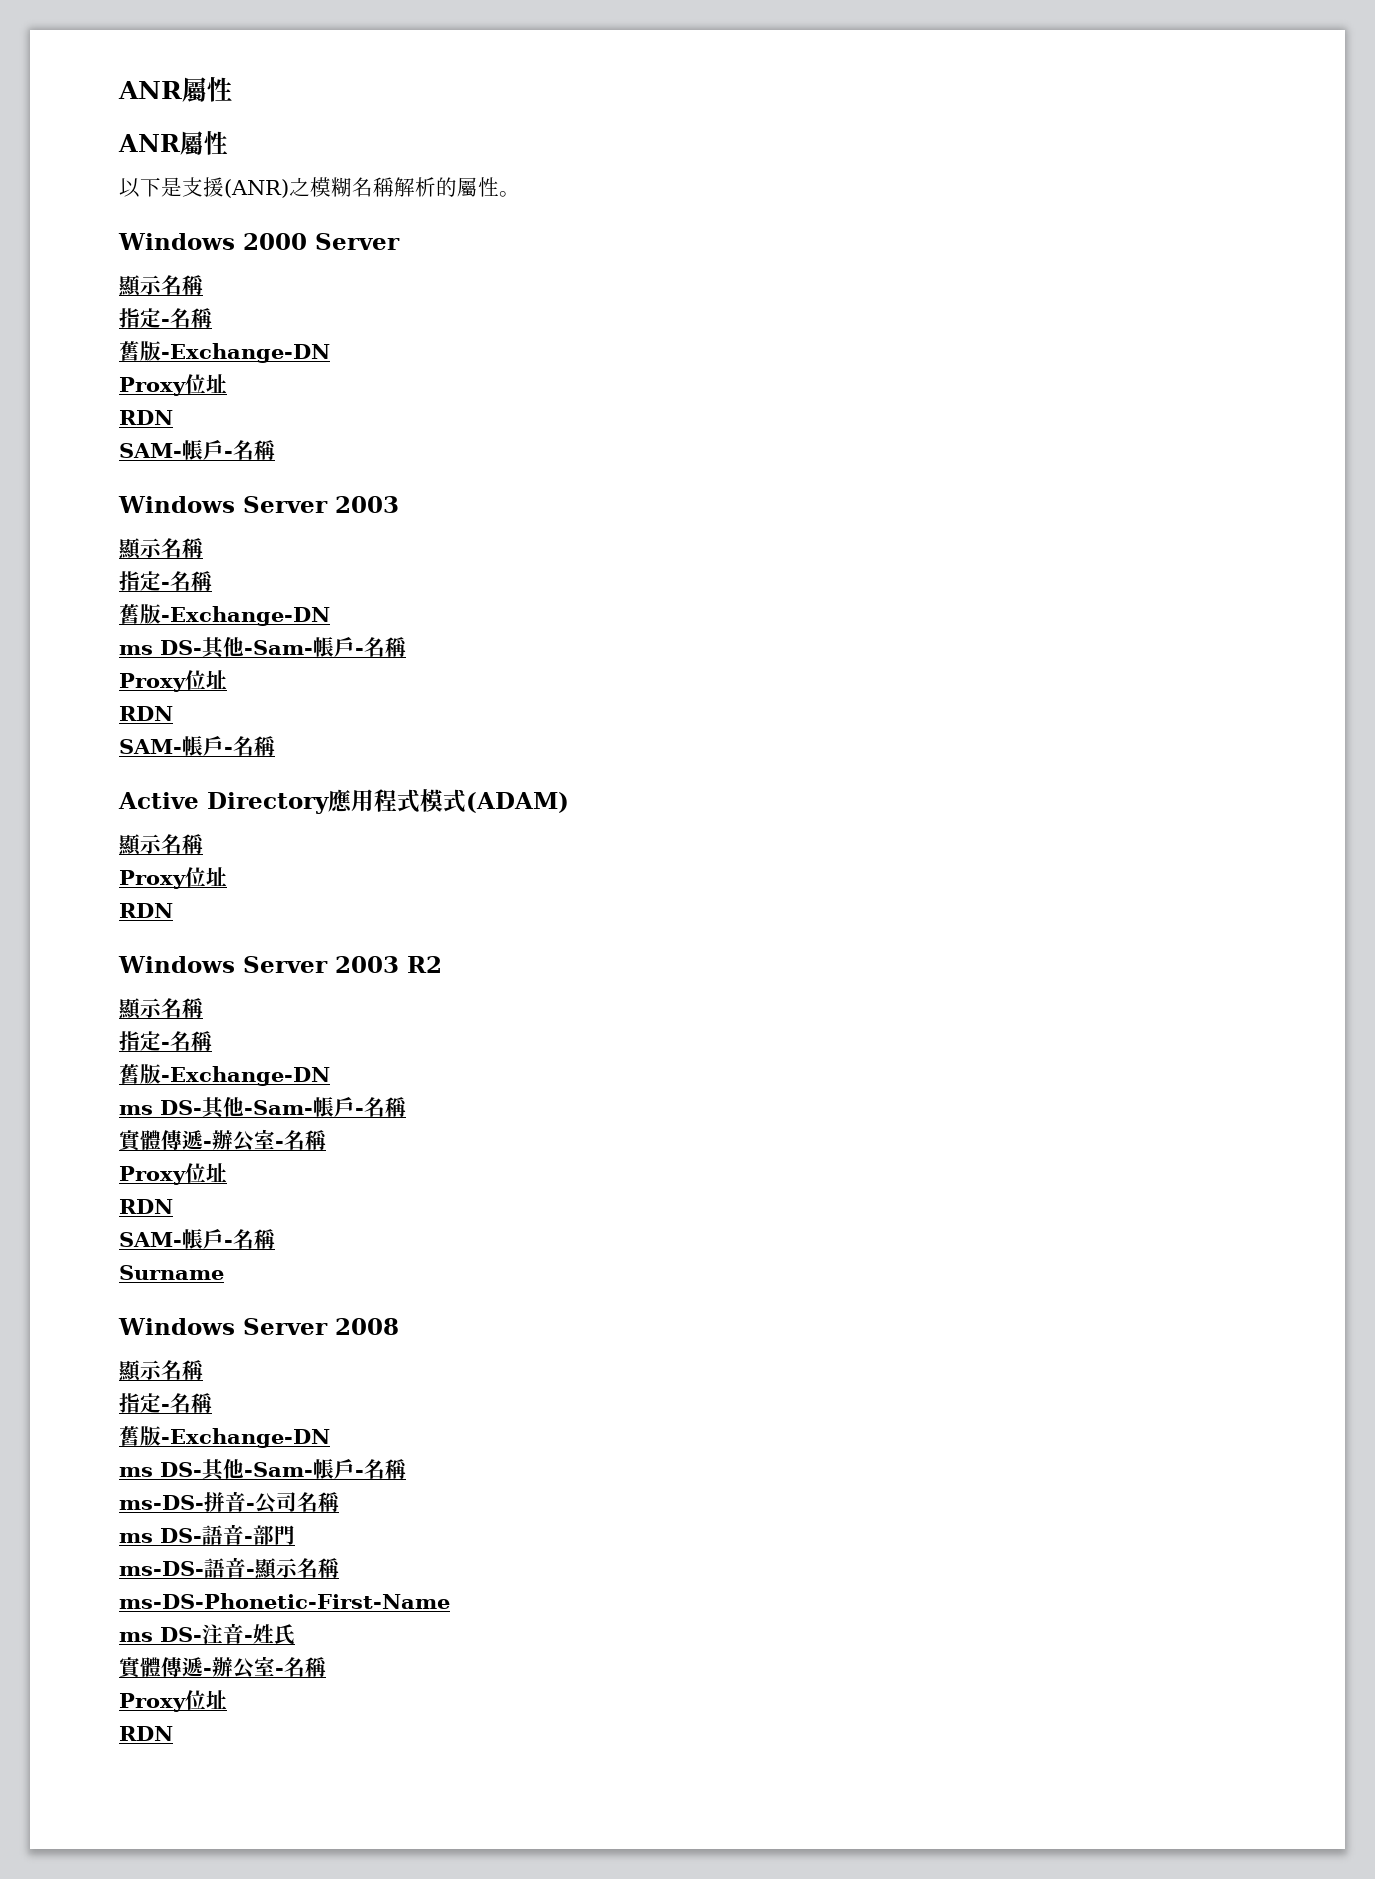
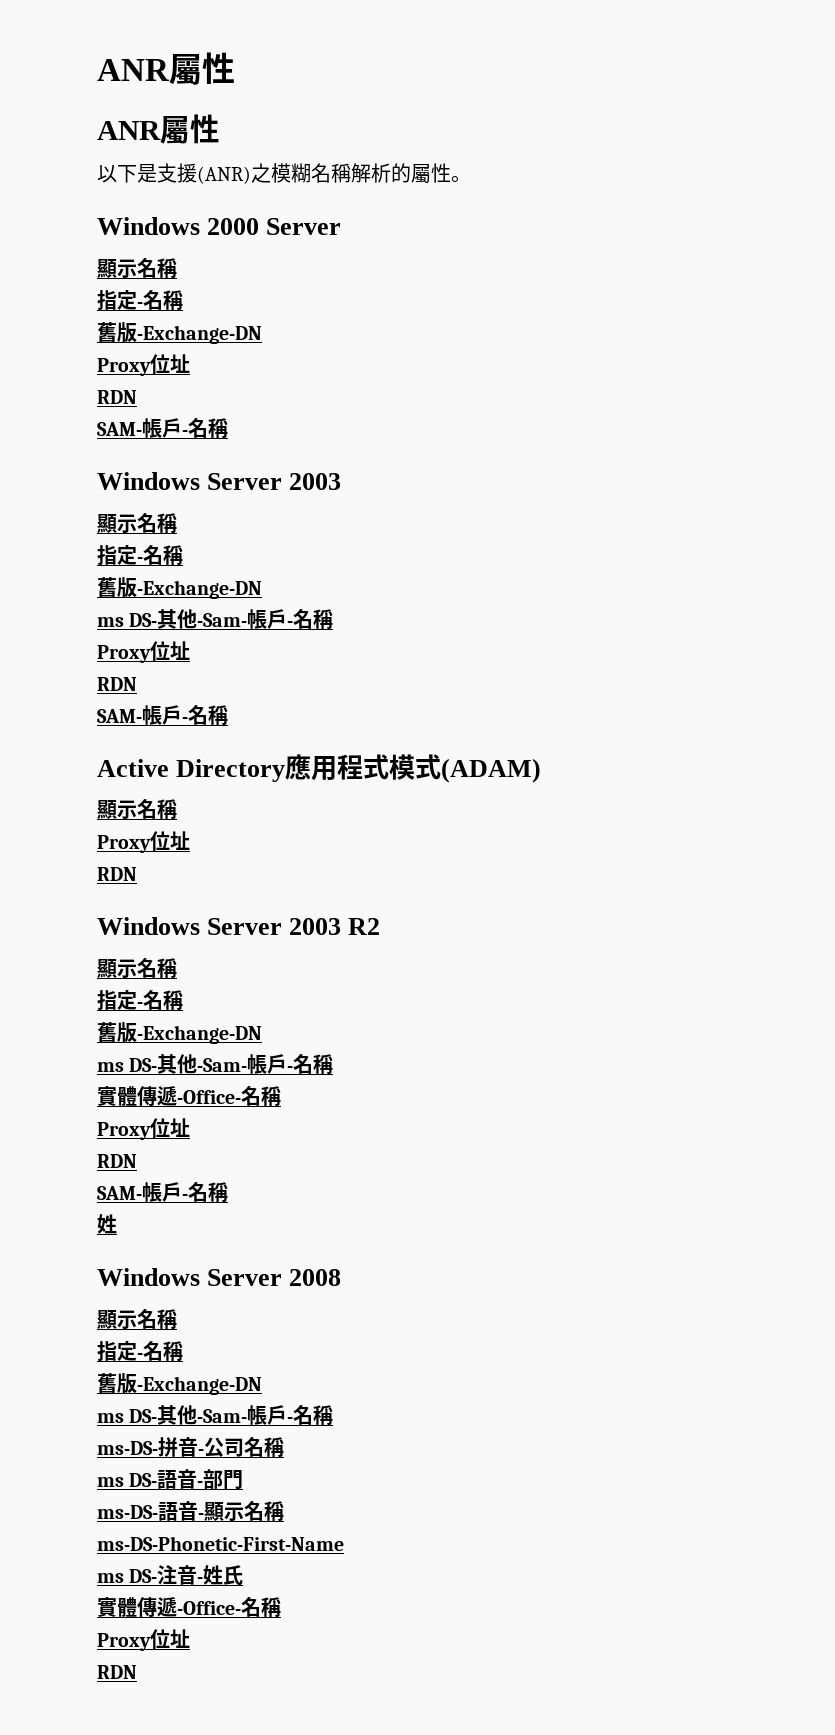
[203,1129,327,1152] [119,1163,227,1185] [119,1199,173,1214] [119,1228,276,1249] [119,1265,224,1280] -辦公室-名稱 // Proxy位址 // RDN // SAM-帳戶-名稱 // Surname -> [177,1086,281,1106] [97,1118,190,1140] [97,1154,137,1168] [97,1182,228,1202] [97,1214,117,1234] -Office-名稱 // Proxy位址 // RDN // SAM-帳戶-名稱 // 姓
[203,1656,284,1679] -辦公室- -> [177,1601,241,1615] -Office-

